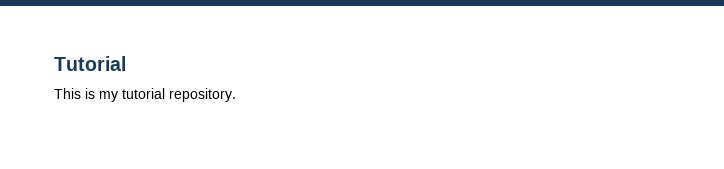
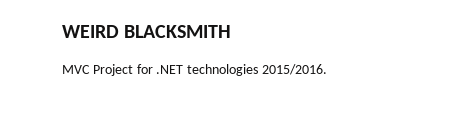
[54,56,126,71] [54,88,236,102] Tutorial // This is my tutorial repository. -> [62,25,232,38] [62,64,327,76] WEIRD BLACKSMITH // MVC Project for .NET technologies 2015/2016.

